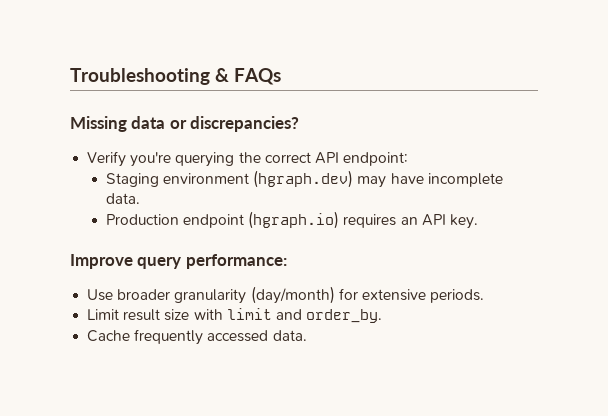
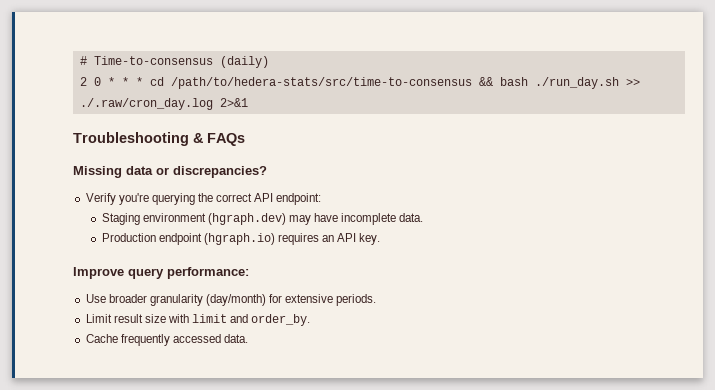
(70, 76) none -> [79,56,269,68] [79,77,640,89] [79,98,248,110] # Time-to-consensus (daily) // 2 0 * * * cd /path/to/hedera-stats/src/time-to-consensus && bash ./run_day.sh >> ./.raw/cron_day.log 2>&1 //

